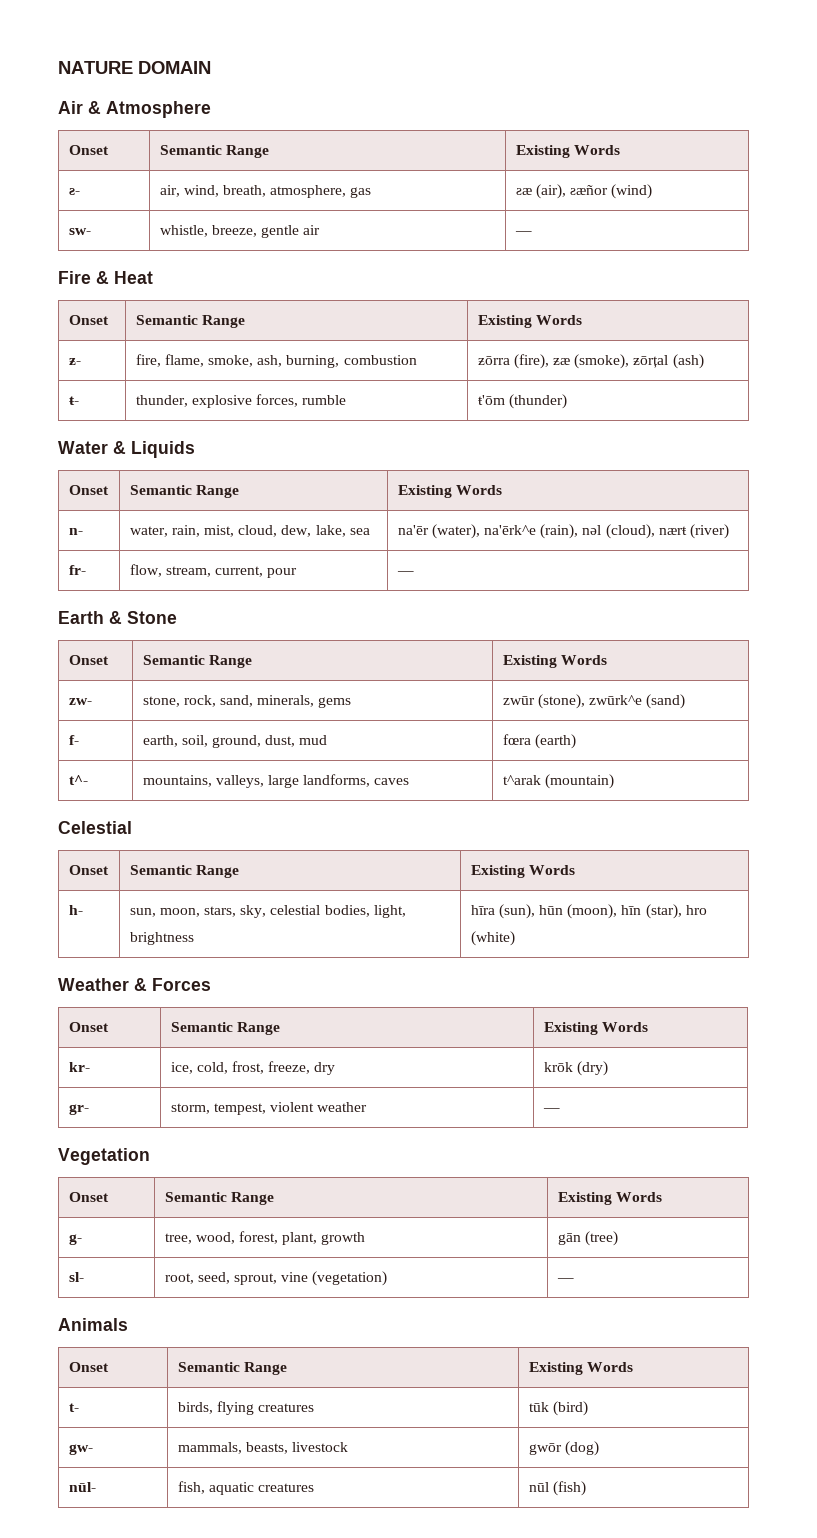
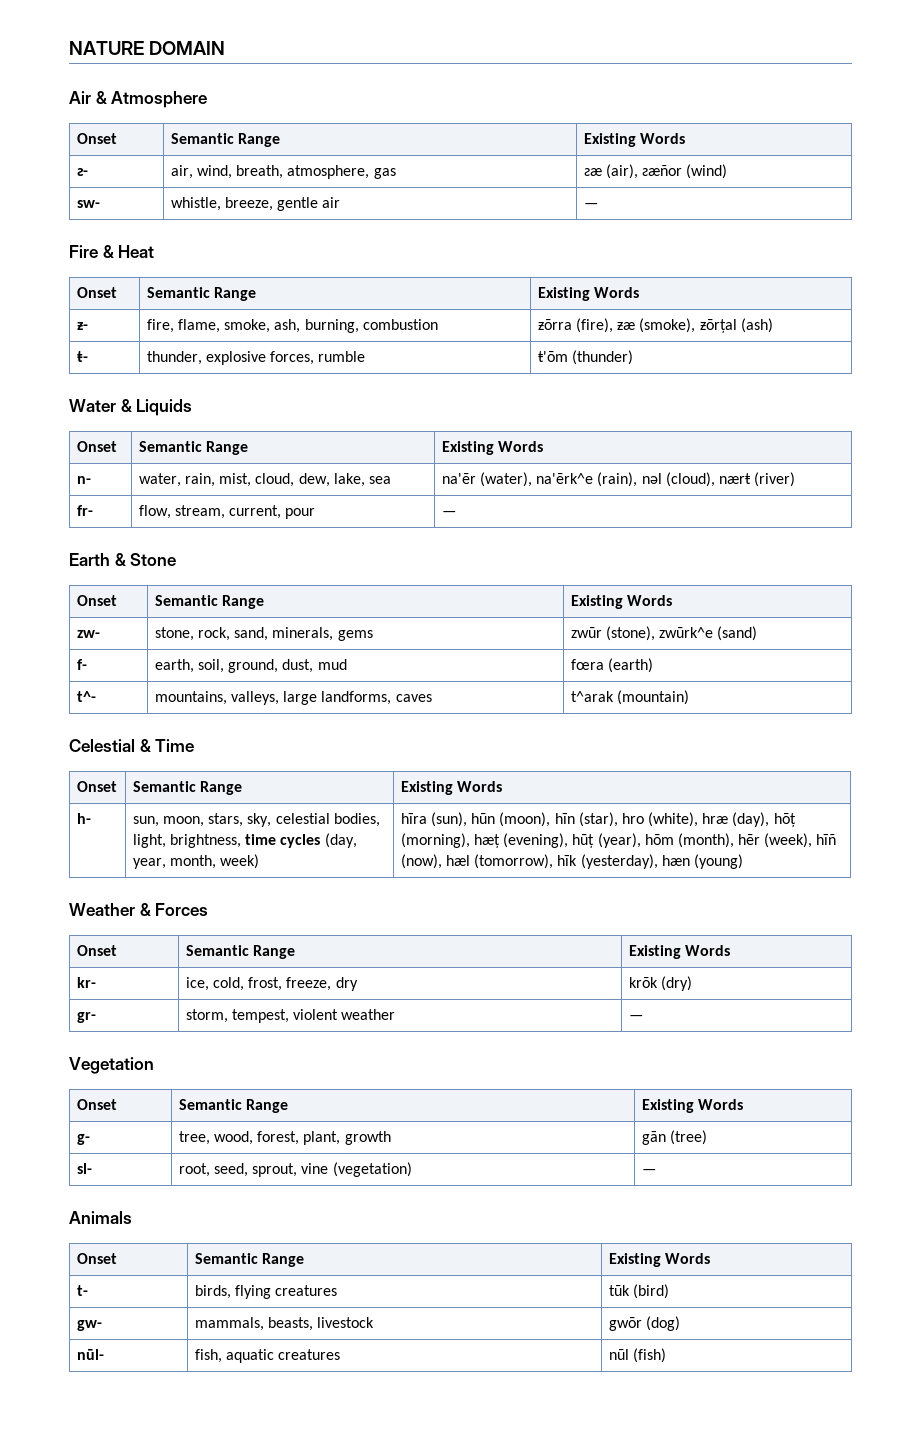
(132, 827) none -> [139,739,195,752] & Time
[129,932,194,945] brightness -> [169,833,357,848] [132,854,260,869] brightness, time cycles (day, year, month, week)
[470,931,515,946] (white) -> [648,812,796,827] [400,833,837,848] [400,854,743,869] (white), hræ (day), hōț (morning), hæț (evening), hūț (year), hōm (month), hēr (week), hīñ (now), hæl (tomorrow), hīk (yesterday), hæn (young)

